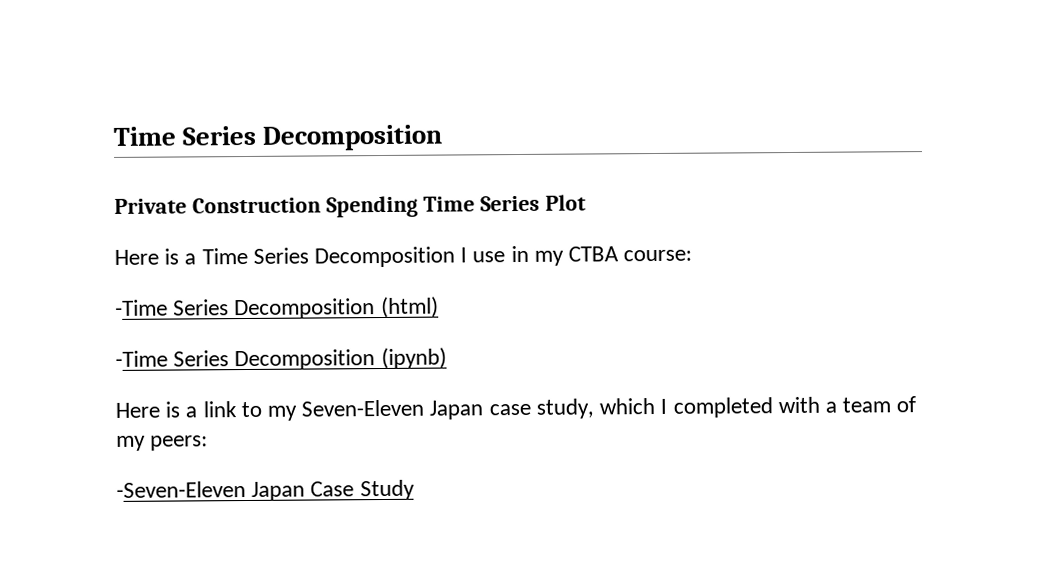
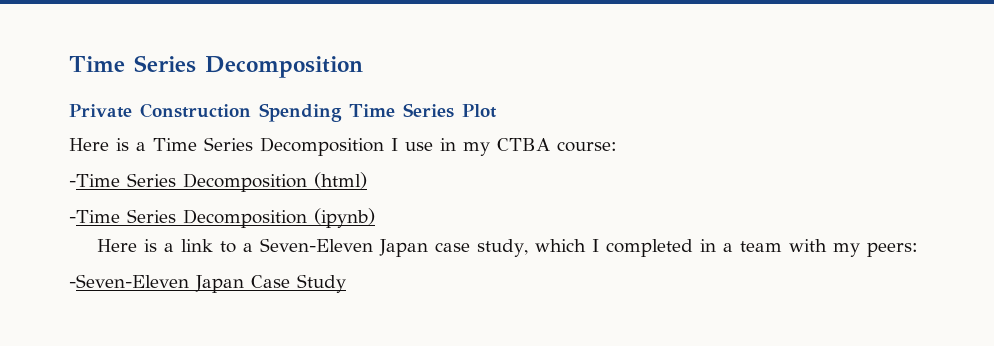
[267,405,298,421] my -> [242,243,253,252] a
[777,396,820,414] with -> [699,239,716,252] in
[896,396,917,413] of -> [788,239,827,252] with

